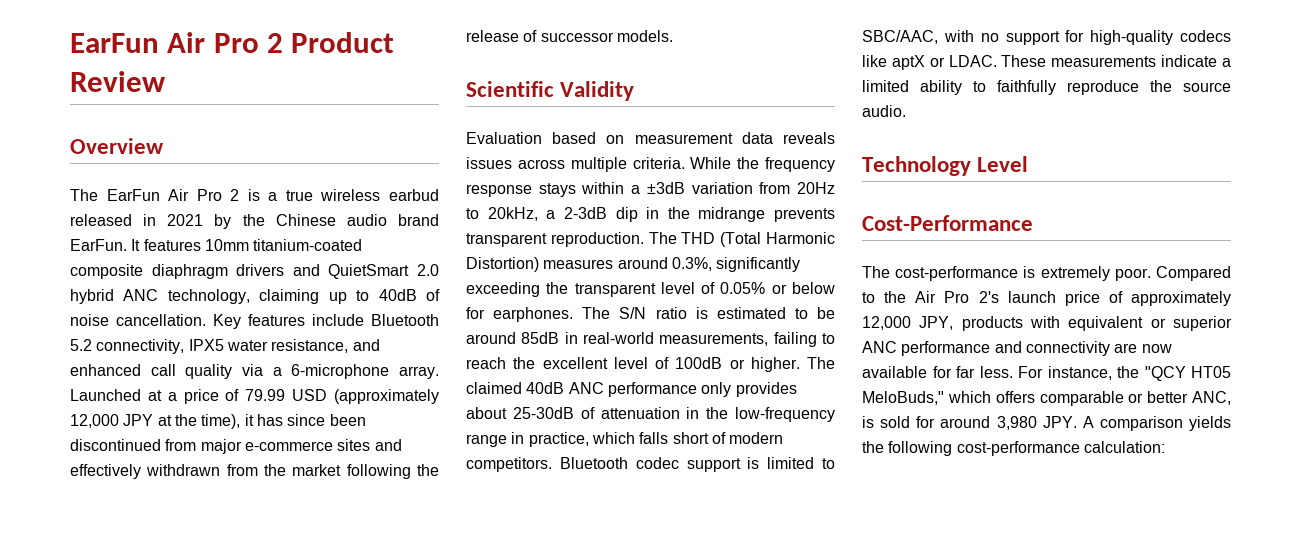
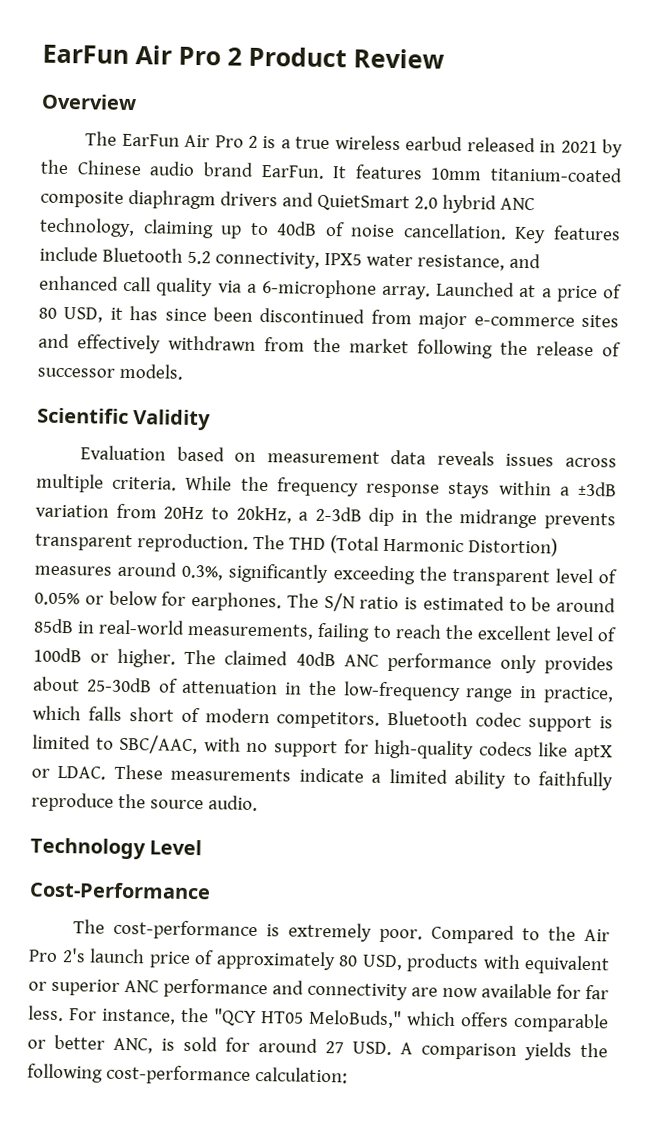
[245,389,439,404] [70,414,241,429] 79.99 USD (approximately 12,000 JPY at the time), -> [38,307,104,323] 80 USD,
[862,316,954,330] 12,000 JPY, -> [338,954,403,971] 80 USD,
[996,416,1077,430] 3,980 JPY. -> [325,1041,392,1056] 27 USD.

